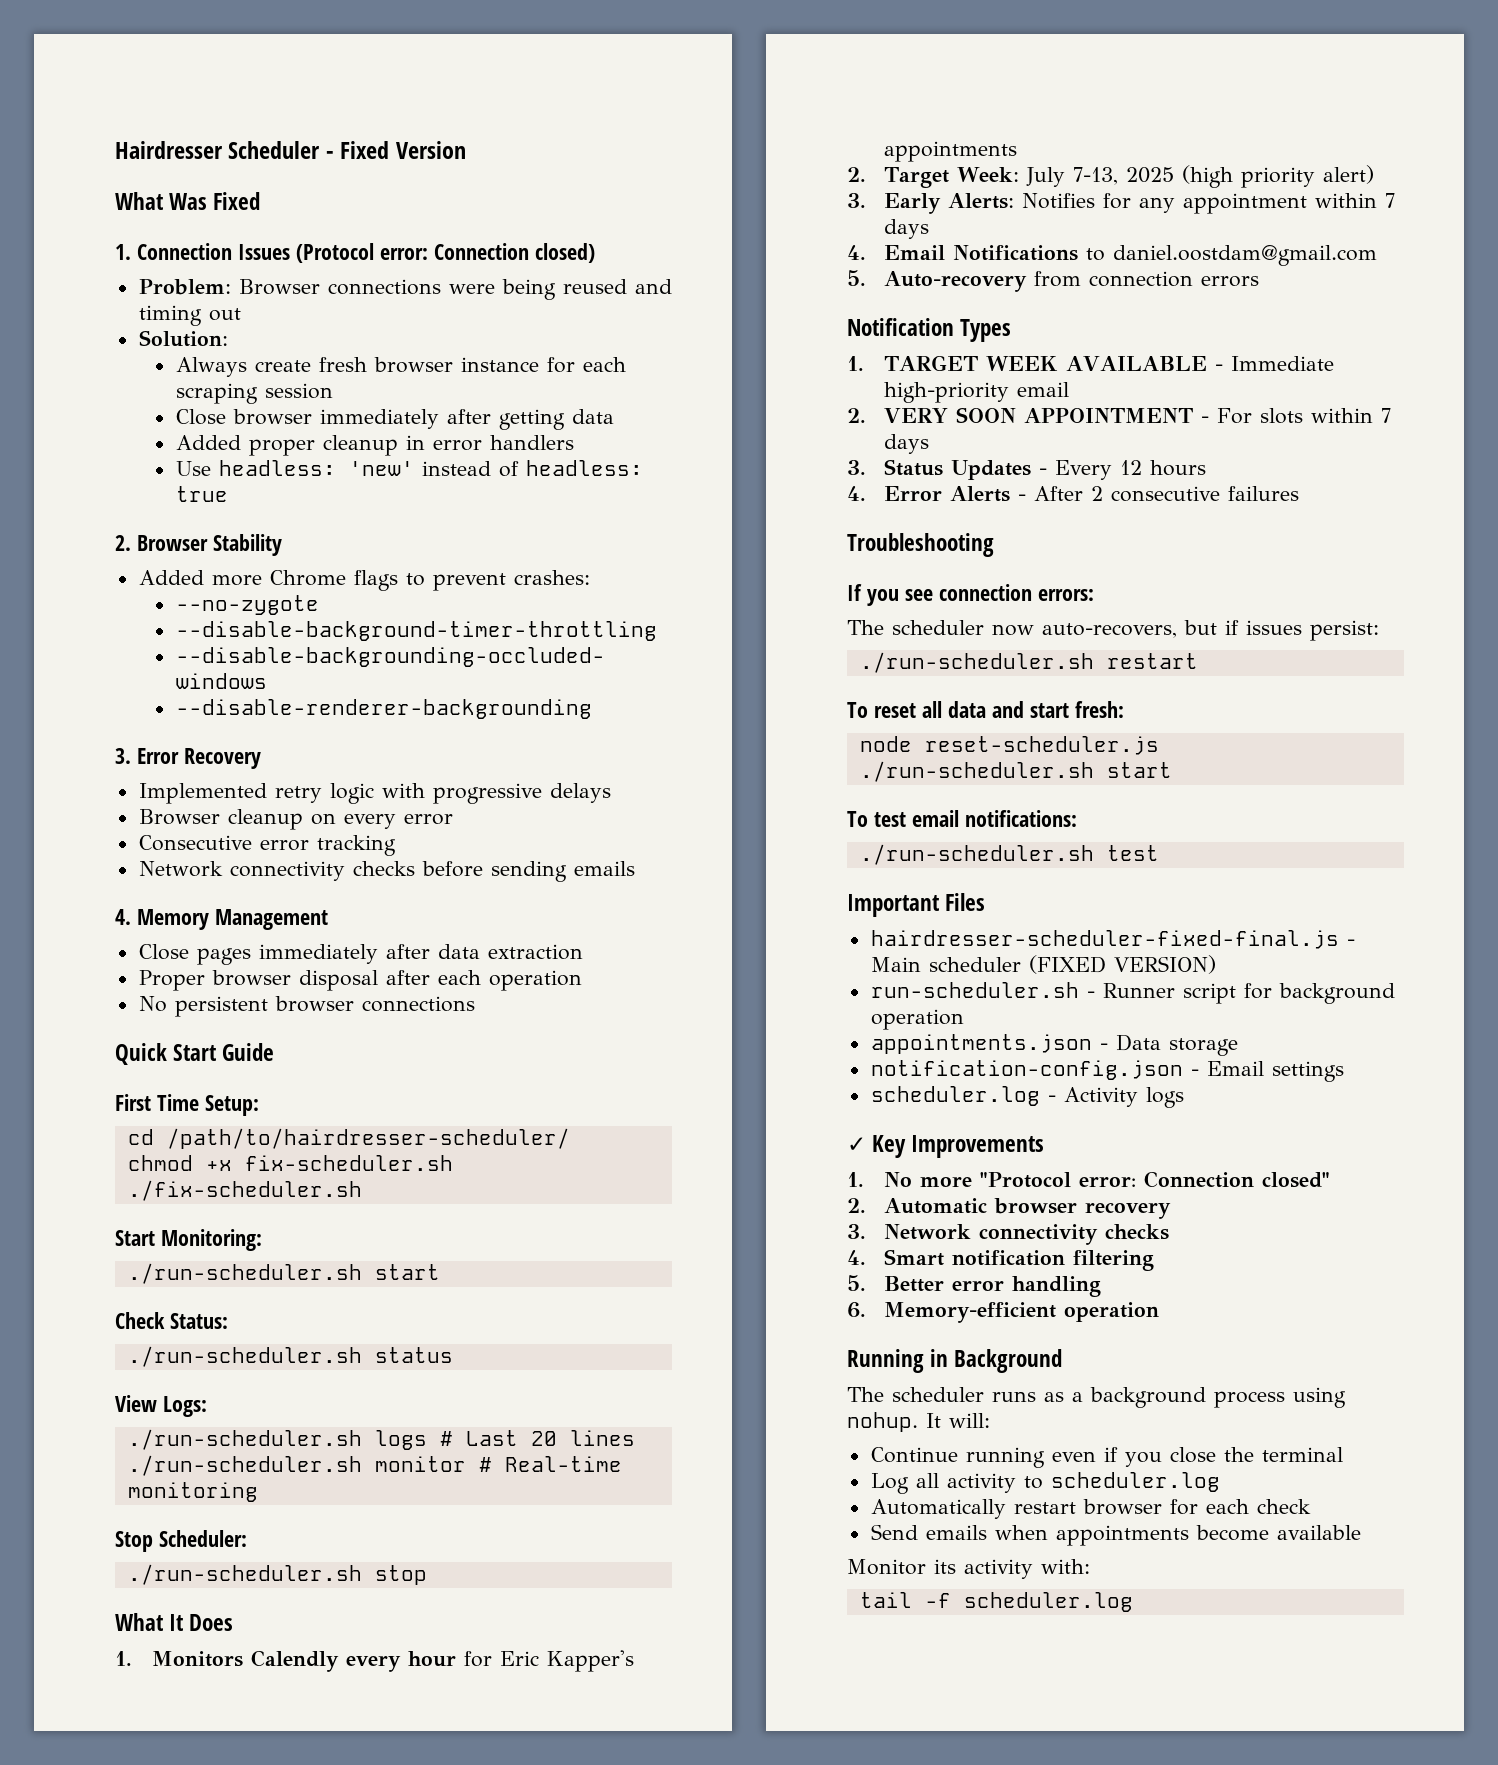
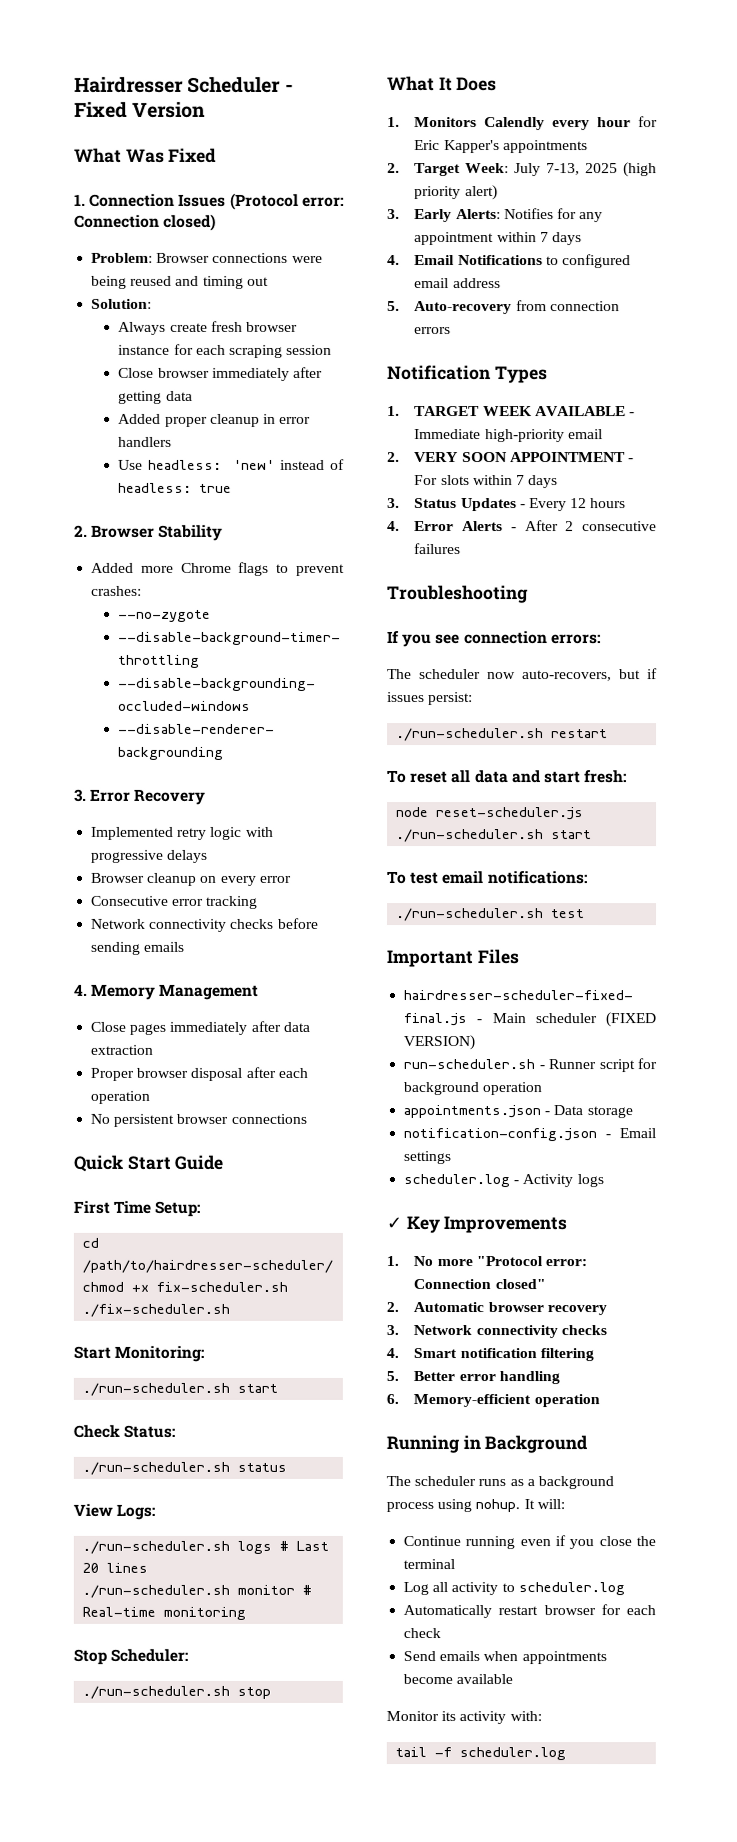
[1112,245,1377,266] daniel.oostdam@gmail.com -> [561,254,631,269] [414,278,501,289] configured email address

